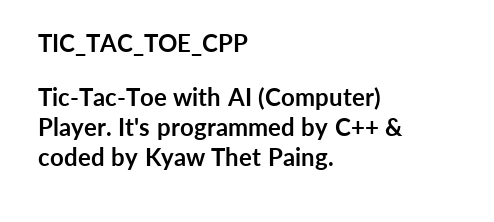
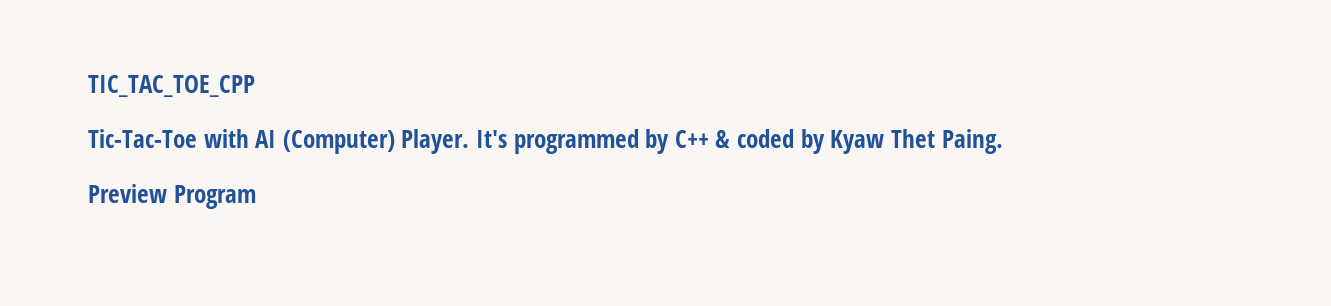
(334, 158) none -> [88,184,256,209] // Preview Program

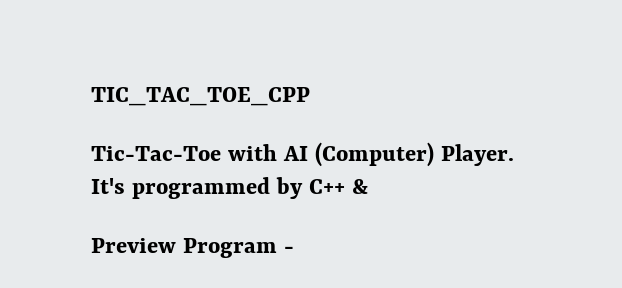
[737,129,1003,154] coded by Kyaw Thet Paing. -> (369, 186) none
(256, 197) none -> [284,246,295,253] -

